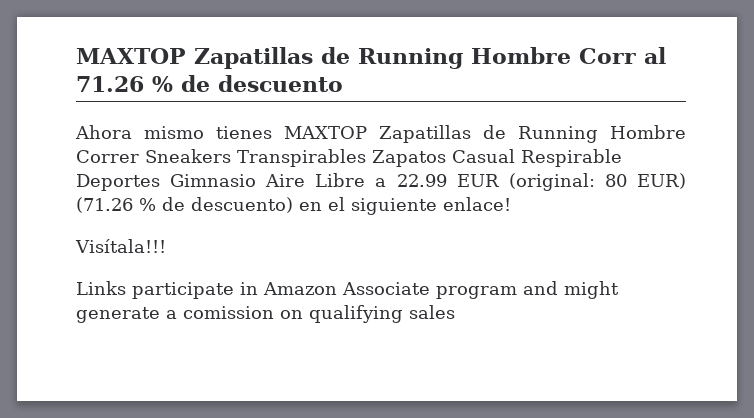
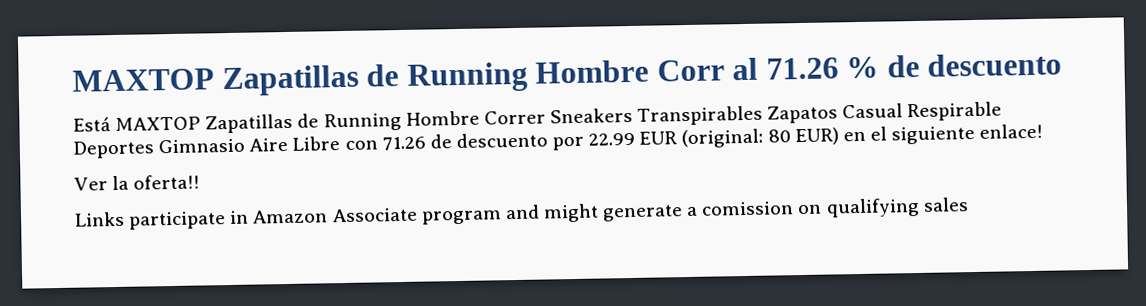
[75,125,272,139] Ahora mismo tienes -> [73,117,111,132] Está
[375,178,387,187] a -> [344,132,585,151] con 71.26 de descuento por
[76,197,293,213] (71.26 % de descuento) -> (839, 136) none
[75,239,166,253] Visítala!!! -> [74,174,201,191] Ver la oferta!!

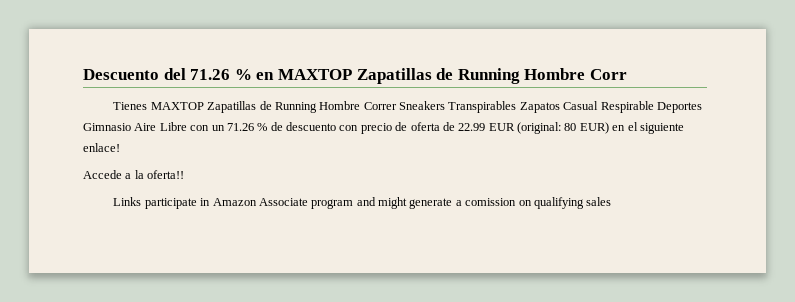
(72, 80) none -> [83,68,275,80] Descuento del 71.26 % en
[732,52,1063,81] [73,117,111,132] al 71.26 % de descuento // Está -> [113,102,148,110] // Tienes
[381,132,585,151] 71.26 de descuento por -> [211,122,455,134] un 71.26 % de descuento con precio de oferta de
[74,177,108,191] Ver -> [83,170,132,179] Accede a

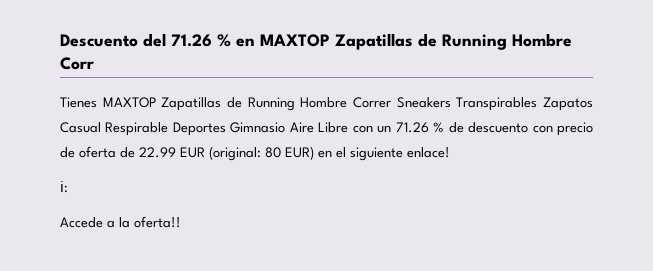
(120, 147) none -> [60,181,68,193] // ℹ:
[113,197,612,209] // Links participate in Amazon Associate program and might generate a comission on qualifying sales -> (181, 222) none

